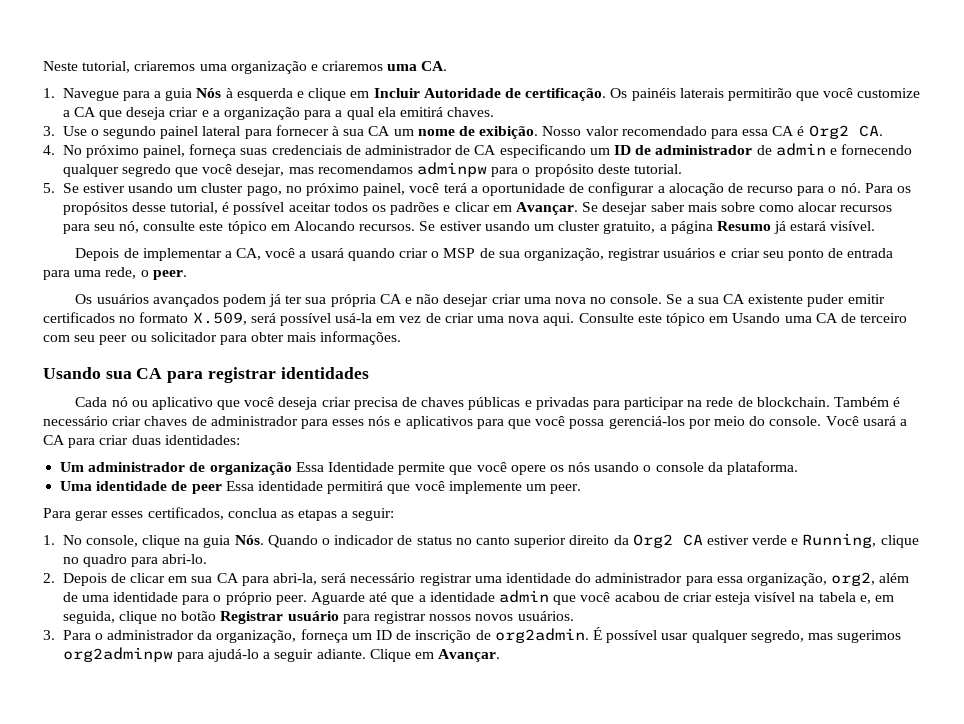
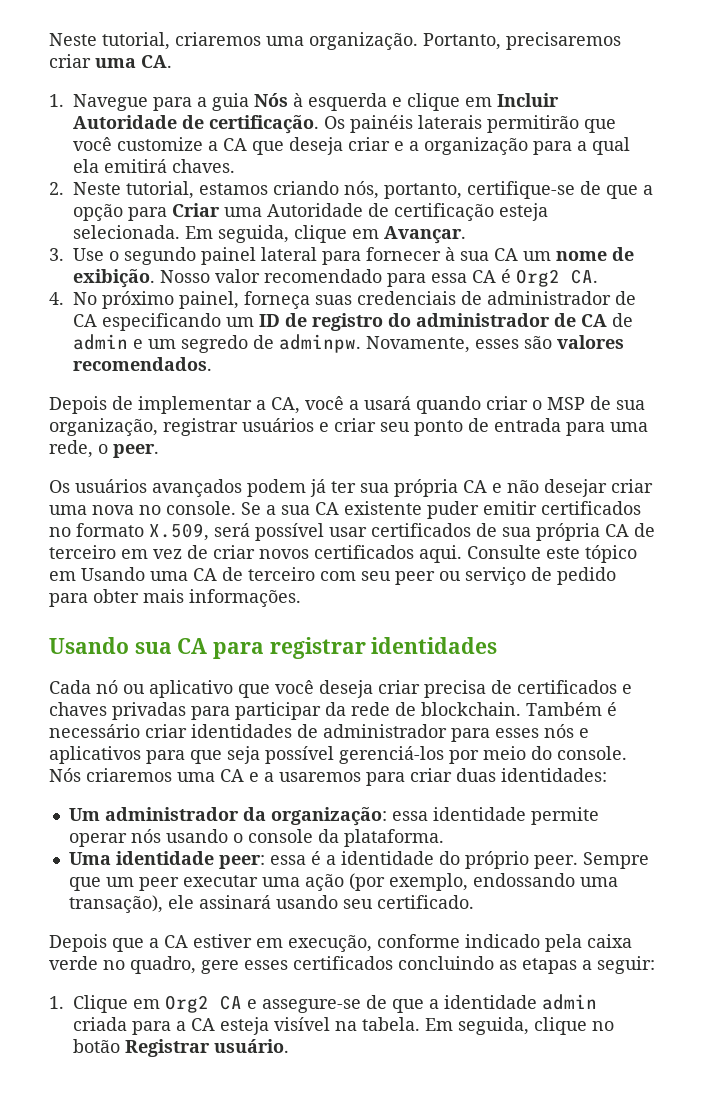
[230,61,384,74] organização e criaremos -> [309,32,621,50] [49,54,91,68] organização. Portanto, precisaremos criar
(495, 112) none -> [49,181,653,199] [73,203,548,221] [73,225,466,244] // 2. Neste tutorial, estamos criando nós, portanto, certifique-se de que a opção para Criar uma Autoridade de certificação esteja selecionada. Em seguida, clique em Avançar.
[655,143,913,156] [62,162,682,177] [43,182,912,196] [62,202,893,215] [62,221,876,234] administrador de admin e fornecendo qualquer segredo que você desejar, mas recomendamos adminpw para o propósito deste tutorial. // 5. Se estiver usando um cluster pago, no próximo painel, você terá a oportunidade de configurar a alocação de recurso para o nó. Para os propósitos desse tutorial, é possível aceitar todos os padrões e clicar em Avançar. Se desejar saber mais sobre como alocar recursos para seu nó, consulte este tópico em Alocando recursos. Se estiver usando um cluster gratuito, a página Resumo já estará visível. -> [312,313,633,331] [73,334,624,353] [73,357,212,371] registro do administrador de CA de admin e um segredo de adminpw. Novamente, esses são valores recomendados.
[335,313,373,323] usá-la -> [329,523,655,541] [49,545,116,559] usar certificados de sua própria CA de terceiro
[477,316,540,323] uma nova -> [259,545,414,559] novos certificados
[150,332,217,342] solicitador -> [465,567,616,585] serviço de pedido
[421,397,532,410] chaves públicas e -> [517,680,632,694] [49,702,107,716] certificados e chaves
[687,400,703,407] na -> [325,702,346,716] da
[144,416,188,426] chaves -> [191,724,292,738] identidades
[535,416,605,429] você possa -> [227,746,334,764] seja possível
[825,416,907,426] [43,435,65,445] Você usará a CA -> [49,768,361,782] Nós criaremos uma CA e a usaremos
[189,462,564,475] de organização Essa Identidade permite que você opere os -> [242,807,599,826] [68,833,127,847] da organização: essa identidade permite operar
[171,481,582,494] [43,507,277,521] de peer Essa identidade permitirá que você implemente um peer. // Para gerar esses certificados, conclua -> [218,851,649,869] [68,873,618,891] [68,895,474,913] [49,934,632,952] [49,956,494,974] peer: essa é a identidade do próprio peer. Sempre que um peer executar uma ação (por exemplo, endossando uma transação), ele assinará usando seu certificado. // Depois que a CA estiver em execução, conforme indicado pela caixa verde no quadro, gere esses certificados concluindo
[62,533,919,548] [62,554,208,567] [43,572,910,586] [62,590,895,605] No console, clique na guia Nós. Quando o indicador de status no canto superior direito da Org2 CA estiver verde e Running, clique no quadro para abri-lo. // 2. Depois de clicar em sua CA para abri-la, será necessário registrar uma identidade do administrador para essa organização, org2, além de uma identidade para o próprio peer. Aguarde até que a identidade admin que você acabou de criar esteja visível na tabela e, em -> [73,994,597,1013] [73,1017,453,1035] Clique em Org2 CA e assegure-se de que a identidade admin criada para a CA esteja visível na tabela. Em
[287,611,574,624] [43,627,902,643] [62,647,501,662] usuário para registrar nossos novos usuários. // 3. Para o administrador da organização, forneça um ID de inscrição de org2admin. É possível usar qualquer segredo, mas sugerimos org2adminpw para ajudá-lo a seguir adiante. Clique em Avançar. -> [214,1039,289,1053] usuário.

